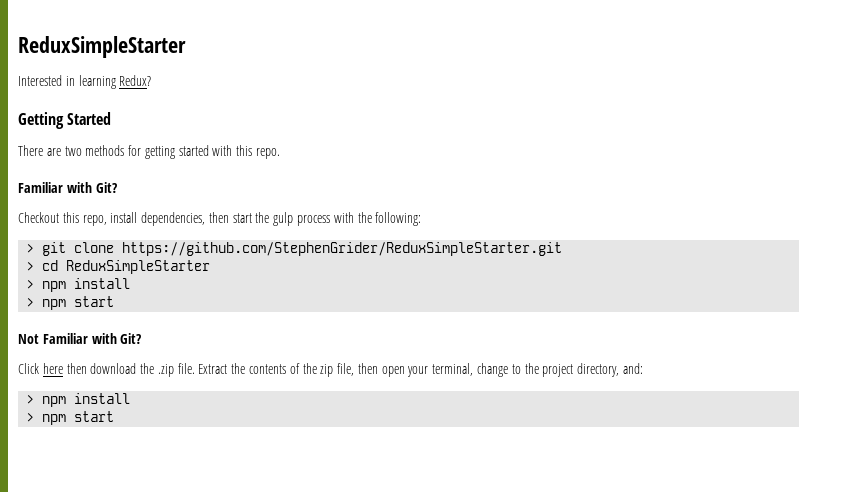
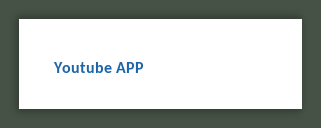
[18,36,186,58] [18,75,152,89] [18,112,112,129] [18,145,281,159] [18,182,117,193] [18,212,422,226] [26,242,563,256] [26,260,211,274] [26,278,131,292] [26,296,115,310] [18,333,142,344] [18,363,643,377] [26,393,131,407] [26,411,115,425] ReduxSimpleStarter // Interested in learning Redux? // Getting Started // There are two methods for getting started with this repo. // Familiar with Git? // Checkout this repo, install dependencies, then start the gulp process with the following: // > git clone https://github.com/StephenGrider/ReduxSimpleStarter.git // > cd ReduxSimpleStarter // > npm install // > npm start // Not Familiar with Git? // Click here then download the .zip file. Extract the contents of the zip file, then open your terminal, change to the project directory, and: // > npm install // > npm start -> [53,62,145,73] Youtube APP

